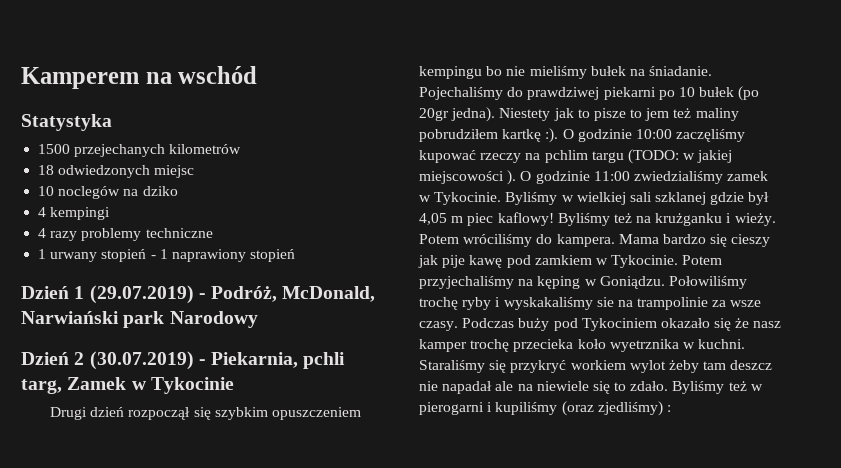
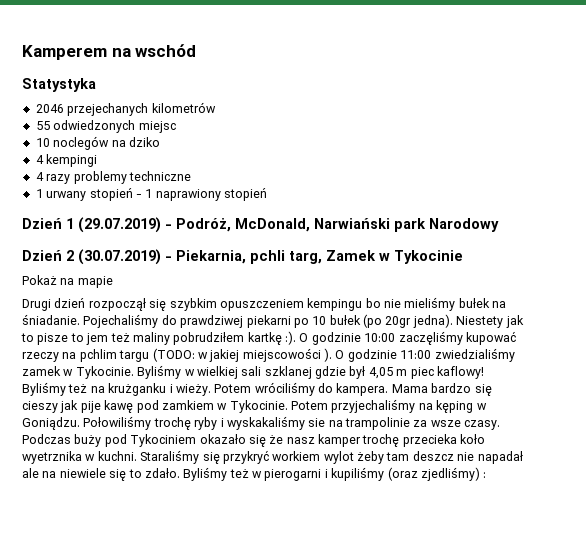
[38,144,71,154] 1500 -> [35,104,64,113] 2046
[38,165,55,175] 18 -> [35,121,50,130] 55
(234, 385) none -> [22,275,113,288] // Pokaż na mapie

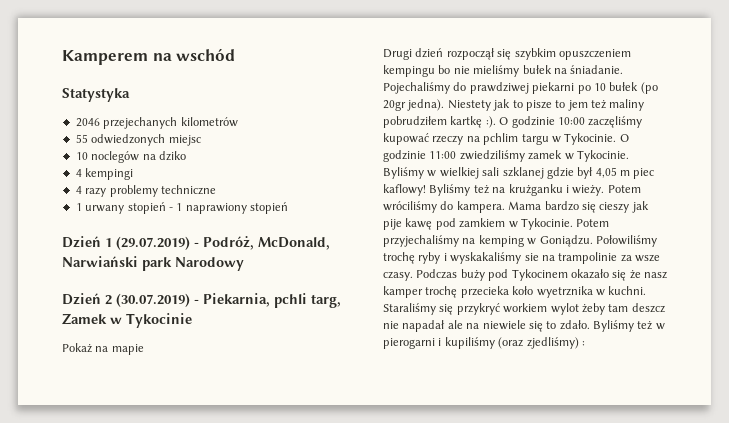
[152,348,332,362] (TODO: w jakiej miejscowości ). -> [551,133,617,145] w Tykocinie.
[434,348,515,362] zwiedzialiśmy -> [459,150,525,162] zwiedziliśmy
[436,400,474,413] kęping -> [478,235,524,247] kemping
[130,434,197,447] Tykociniem -> [511,269,568,281] Tykocinem

